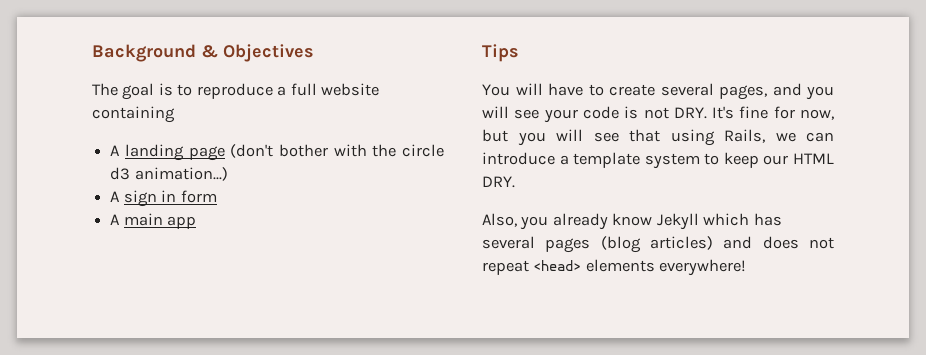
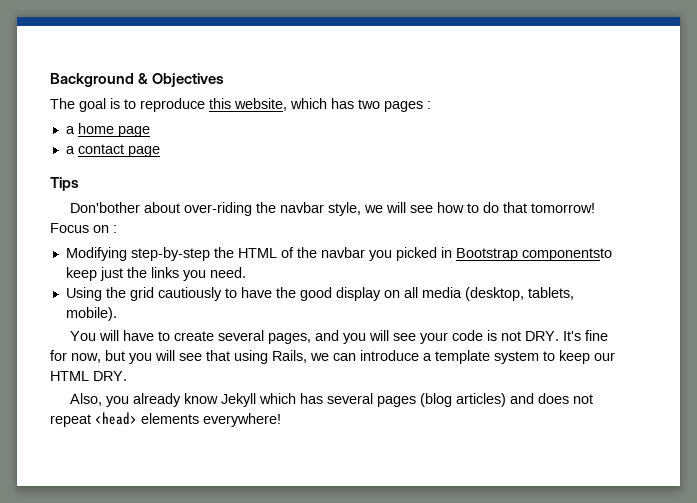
[277,83,380,96] [92,106,175,123] [110,144,444,161] [110,167,228,181] [110,190,217,207] [110,213,197,229] [482,44,519,62] a full website containing // A landing page (don't bother with the circle d3 animation...) // A sign in form // A main app // Tips -> [209,98,431,112] [65,123,150,137] [65,144,160,157] [50,177,79,191] [69,202,595,216] [50,223,117,233] [65,247,612,261] [65,267,246,281] [65,287,574,301] [65,307,117,321] this website, which has two pages : // a home page // a contact page // Tips // Don'bother about over-riding the navbar style, we will see how to do that tomorrow! Focus on : // Modifying step-by-step the HTML of the navbar you picked in Bootstrap componentsto keep just the links you need. // Using the grid cautiously to have the good display on all media (desktop, tablets, mobile).

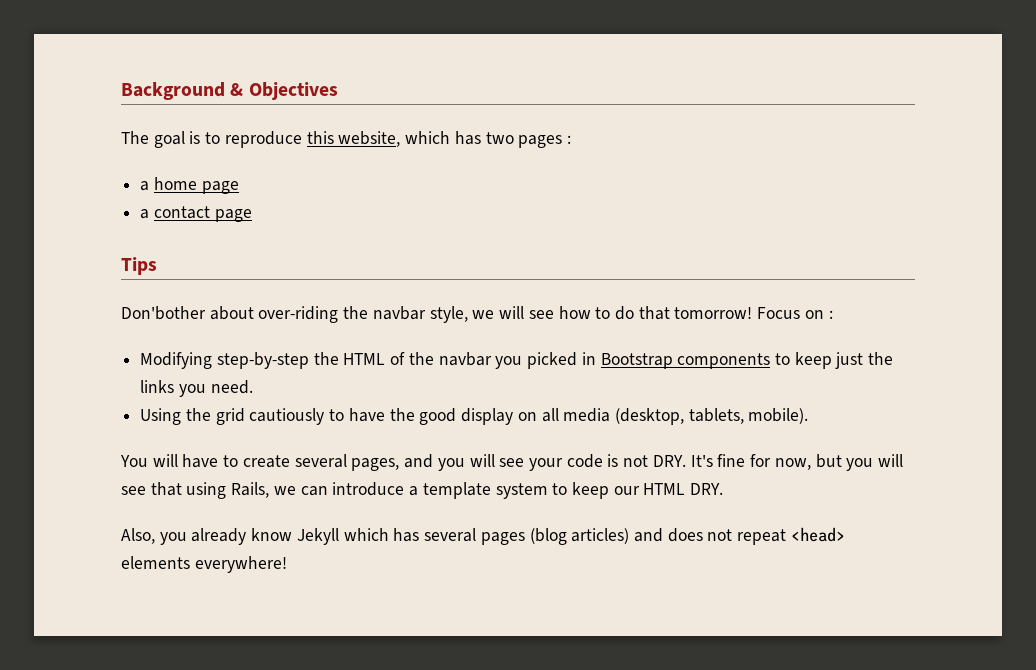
[521,248,612,261] componentsto -> [677,353,790,369] components to

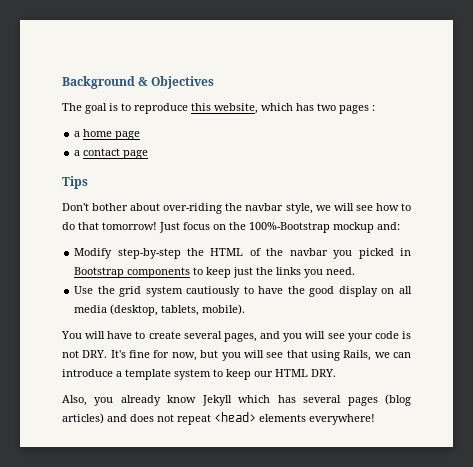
[121,306,206,320] Don'bother -> [62,203,129,211] Don't bother
[757,307,833,319] [140,352,213,369] Focus on : // Modifying -> [159,222,400,233] [74,248,113,259] Just focus on the 100%-Bootstrap mockup and: // Modify
[140,408,182,425] Using -> [74,286,94,294] Use
(245, 416) none -> [145,286,183,297] system

